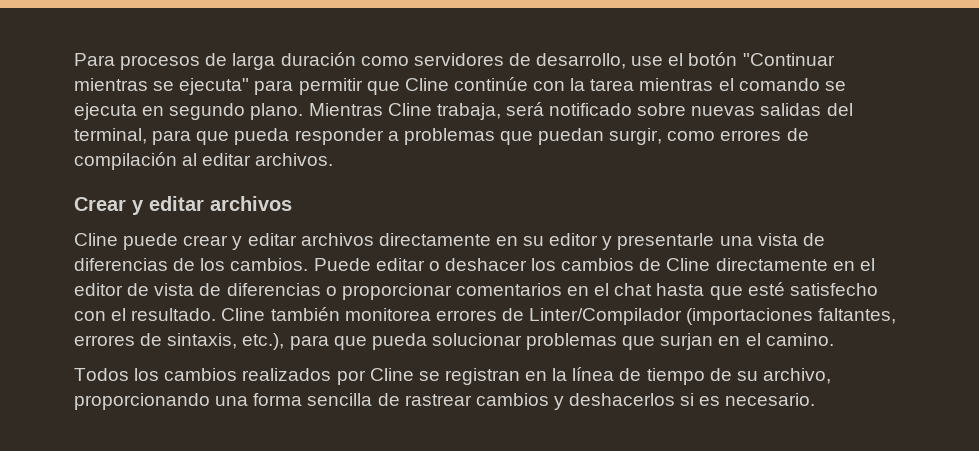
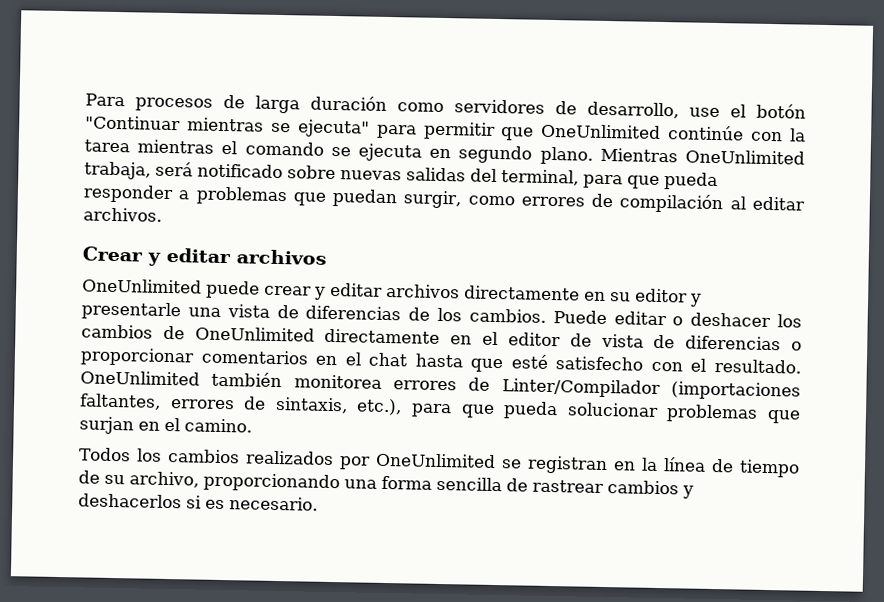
[404,78,449,91] Cline -> [541,123,662,139] OneUnlimited
[387,103,432,116] Cline -> [685,149,805,165] OneUnlimited
[74,233,118,246] Cline -> [82,278,202,294] OneUnlimited
[666,258,711,271] Cline -> [194,326,315,342] OneUnlimited
[221,308,266,321] Cline -> [80,370,200,386] OneUnlimited
[369,368,414,381] Cline -> [374,452,496,468] OneUnlimited

